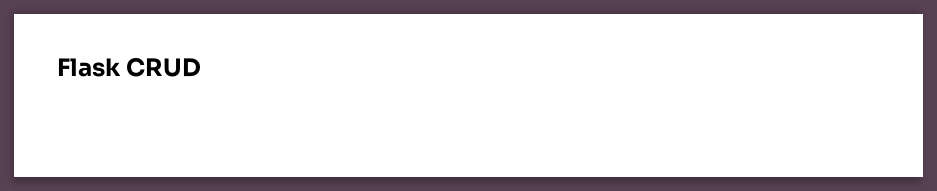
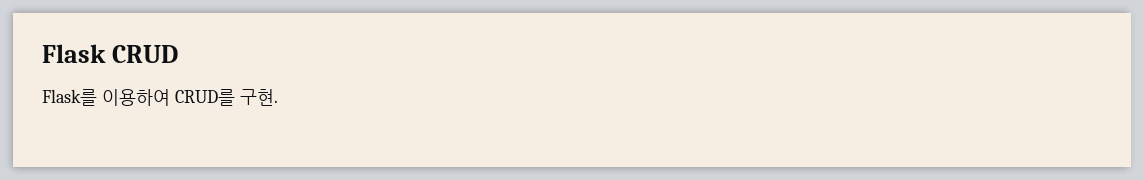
(202, 67) none -> [42,89,278,106] // Flask를 이용하여 CRUD를 구현.

